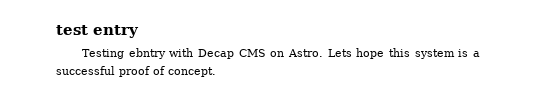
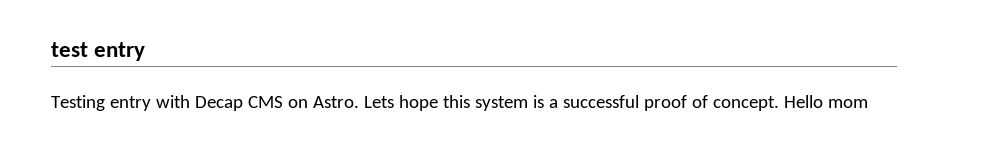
[128,48,166,59] ebntry -> [109,96,151,111] entry
(216, 72) none -> [783,95,868,108] Hello mom

